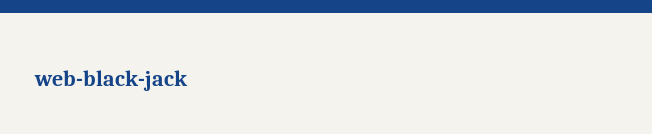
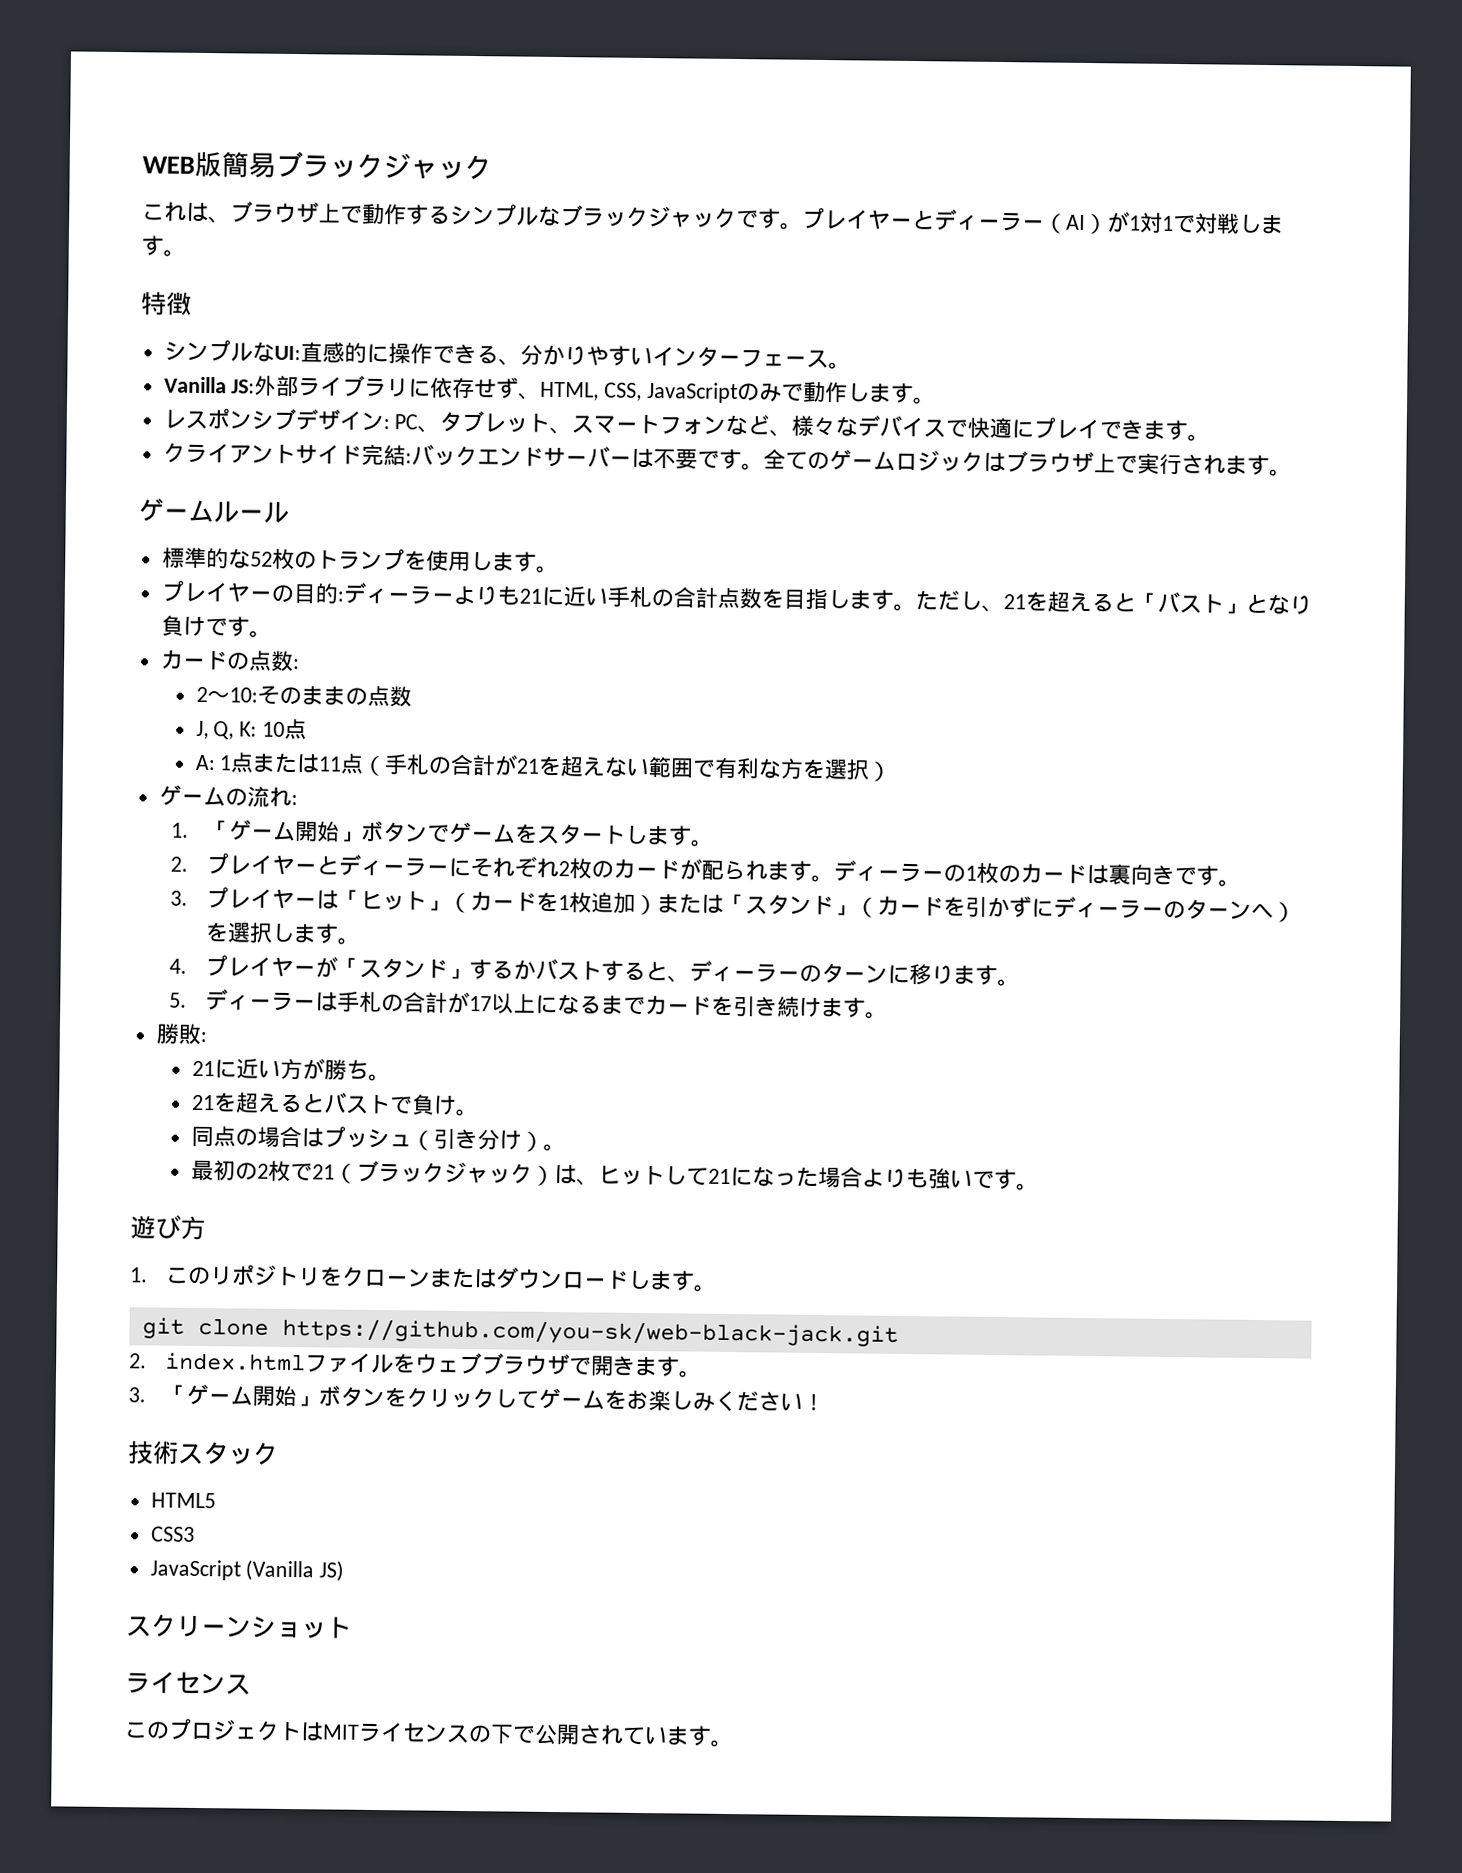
[34,70,188,91] web-black-jack -> [142,150,492,180] [142,201,1284,235] [141,235,186,257] [141,291,192,316] [163,340,851,370] [163,375,937,405] [162,408,1211,442] [162,442,1292,477] [138,498,289,523] [161,547,559,574] [160,580,1312,615] [160,615,272,638] [159,649,300,673] [195,685,412,708] [195,718,307,740] [194,752,892,782] [158,784,298,808] [170,819,714,847] [169,853,1241,887] [169,887,1296,923] [204,922,360,945] [168,955,1020,987] [168,989,888,1019] [155,1023,207,1045] [191,1058,391,1082] [190,1092,479,1117] [190,1125,566,1152] [190,1159,1039,1191] [130,1214,206,1241] [130,1264,717,1292] [141,1317,899,1347] [129,1352,702,1378] [128,1383,825,1413] [127,1440,279,1465] [150,1492,216,1509] [150,1526,195,1542] [149,1559,345,1582] [126,1614,352,1639] [125,1671,251,1695] [124,1718,733,1748] WEB版簡易ブラックジャック // これは、ブラウザ上で動作するシンプルなブラックジャックです。プレイヤーとディーラー（AI）が1対1で対戦します。 // 特徴 // シンプルなUI:直感的に操作できる、分かりやすいインターフェース。 // Vanilla JS:外部ライブラリに依存せず、HTML, CSS, JavaScriptのみで動作します。 // レスポンシブデザイン: PC、タブレット、スマートフォンなど、様々なデバイスで快適にプレイできます。 // クライアントサイド完結:バックエンドサーバーは不要です。全てのゲームロジックはブラウザ上で実行されます。 // ゲームルール // 標準的な52枚のトランプを使用します。 // プレイヤーの目的:ディーラーよりも21に近い手札の合計点数を目指します。ただし、21を超えると「バスト」となり負けです。 // カードの点数: // 2〜10:そのままの点数 // J, Q, K: 10点 // A: 1点または11点（手札の合計が21を超えない範囲で有利な方を選択） // ゲームの流れ: // 1.「ゲーム開始」ボタンでゲームをスタートします。 // 2.プレイヤーとディーラーにそれぞれ2枚のカードが配られます。ディーラーの1枚のカードは裏向きです。 // 3.プレイヤーは「ヒット」（カードを1枚追加）または「スタンド」（カードを引かずにディーラーのターンへ）を選択します。 // 4.プレイヤーが「スタンド」するかバストすると、ディーラーのターンに移ります。 // 5.ディーラーは手札の合計が17以上になるまでカードを引き続けます。 // 勝敗: // 21に近い方が勝ち。 // 21を超えるとバストで負け。 // 同点の場合はプッシュ（引き分け）。 // 最初の2枚で21（ブラックジャック）は、ヒットして21になった場合よりも強いです。 // 遊び方 // 1.このリポジトリをクローンまたはダウンロードします。 // git clone https://github.com/you-sk/web-black-jack.git // 2. index.htmlファイルをウェブブラウザで開きます。 // 3.「ゲーム開始」ボタンをクリックしてゲームをお楽しみください！ // 技術スタック // HTML5 // CSS3 // JavaScript (Vanilla JS) // スクリーンショット // ライセンス // このプロジェクトはMITライセンスの下で公開されています。

